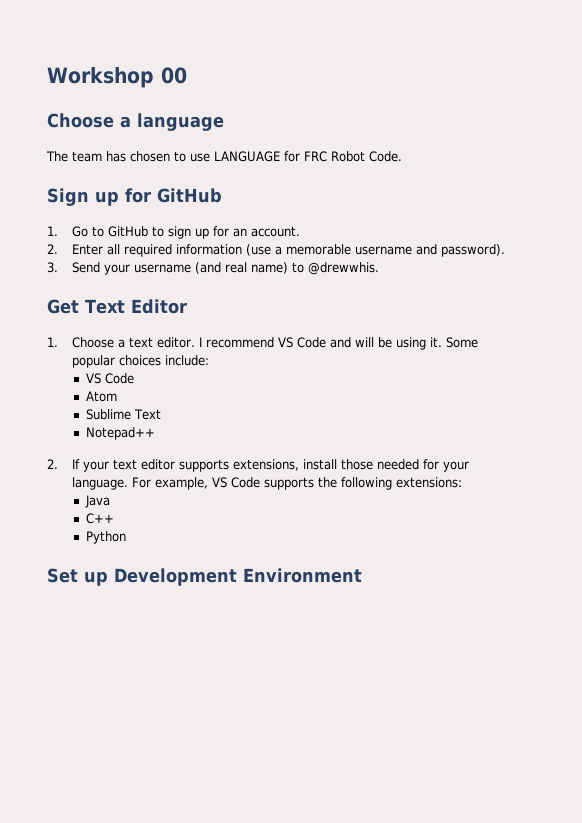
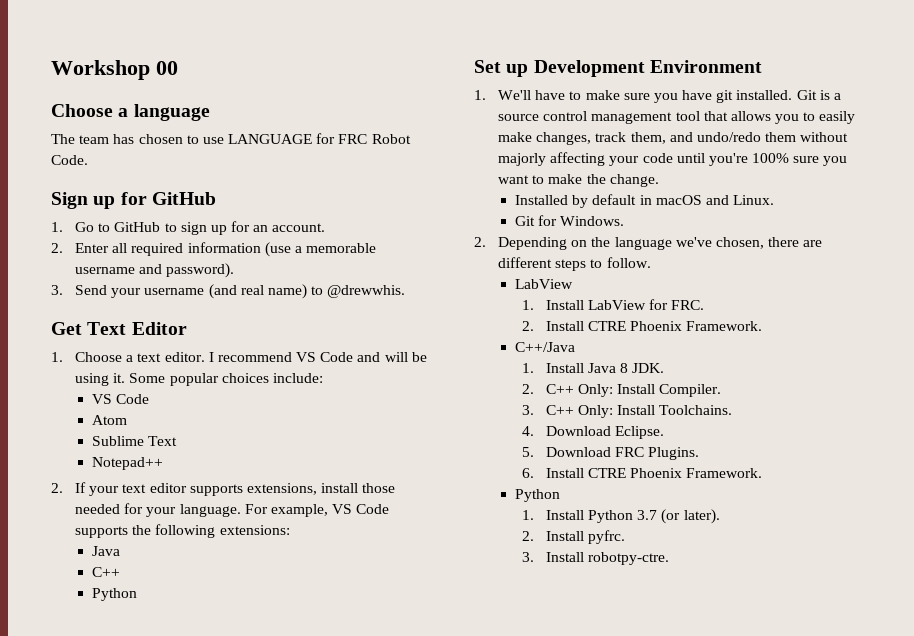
(362, 575) none -> [474,90,841,103] [497,111,856,124] [497,132,849,145] [497,152,848,166] [497,174,659,187] [514,194,775,208] [514,215,625,226] [474,237,823,250] [497,257,651,271] [514,279,573,289] [521,299,705,310] [521,321,763,331] [514,342,575,352] [521,363,665,373] [521,384,722,397] [521,405,733,418] [521,426,665,439] [521,447,700,460] [521,468,763,478] [514,489,560,502] [521,509,720,524] [521,530,626,544] [521,552,670,565] // 1. We'll have to make sure you have git installed. Git is a source control management tool that allows you to easily make changes, track them, and undo/redo them without majorly affecting your code until you're 100% sure you want to make the change. // Installed by default in macOS and Linux. // Git for Windows. // 2. Depending on the language we've chosen, there are different steps to follow. // LabView // 1. Install LabView for FRC. // 2. Install CTRE Phoenix Framework. // C++/Java // 1. Install Java 8 JDK. // 2. C++ Only: Install Compiler. // 3. C++ Only: Install Toolchains. // 4. Download Eclipse. // 5. Download FRC Plugins. // 6. Install CTRE Phoenix Framework. // Python // 1. Install Python 3.7 (or later). // 2. Install pyfrc. // 3. Install robotpy-ctre.

